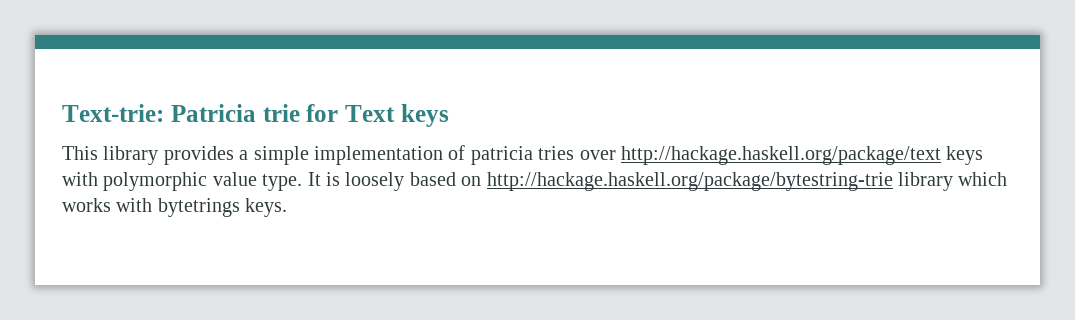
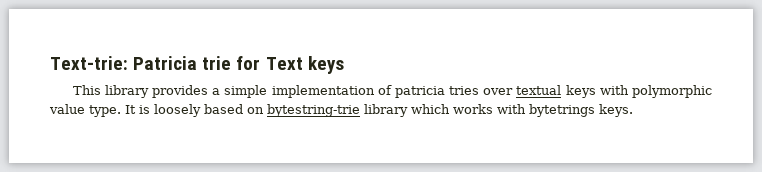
[620,146,941,165] http://hackage.haskell.org/package/text -> [516,85,562,95] textual
[486,172,893,191] http://hackage.haskell.org/package/bytestring-trie -> [267,104,360,117] bytestring-trie

